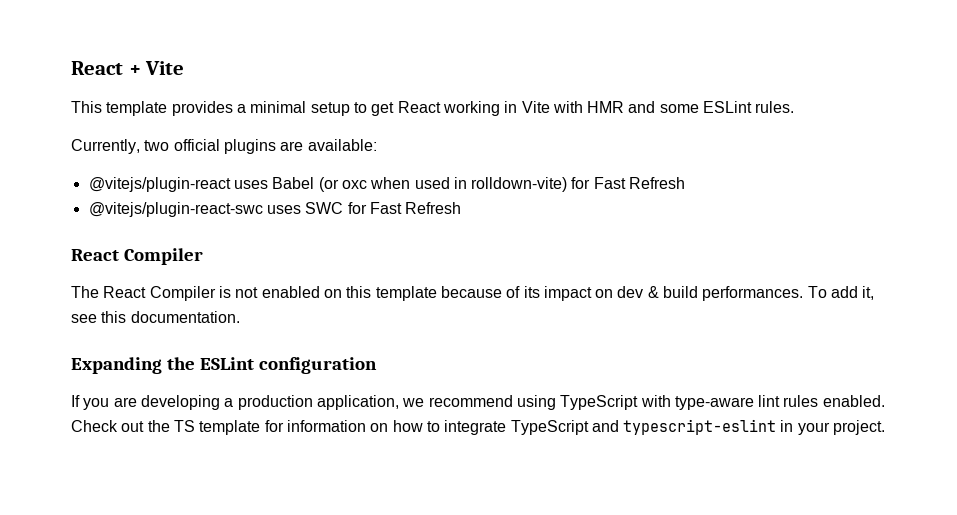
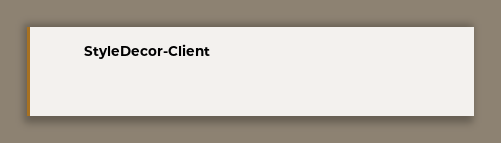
[71,61,185,75] [71,101,795,116] [71,139,377,154] [88,177,686,192] [88,202,462,217] [71,248,204,265] [71,286,875,301] [71,311,240,323] [71,357,378,374] [71,395,885,410] [71,419,886,435] React + Vite // This template provides a minimal setup to get React working in Vite with HMR and some ESLint rules. // Currently, two official plugins are available: // @vitejs/plugin-react uses Babel (or oxc when used in rolldown-vite) for Fast Refresh // @vitejs/plugin-react-swc uses SWC for Fast Refresh // React Compiler // The React Compiler is not enabled on this template because of its impact on dev & build performances. To add it, see this documentation. // Expanding the ESLint configuration // If you are developing a production application, we recommend using TypeScript with type-aware lint rules enabled. Check out the TS template for information on how to integrate TypeScript and typescript-eslint in your project. -> [84,44,210,59] StyleDecor-Client

